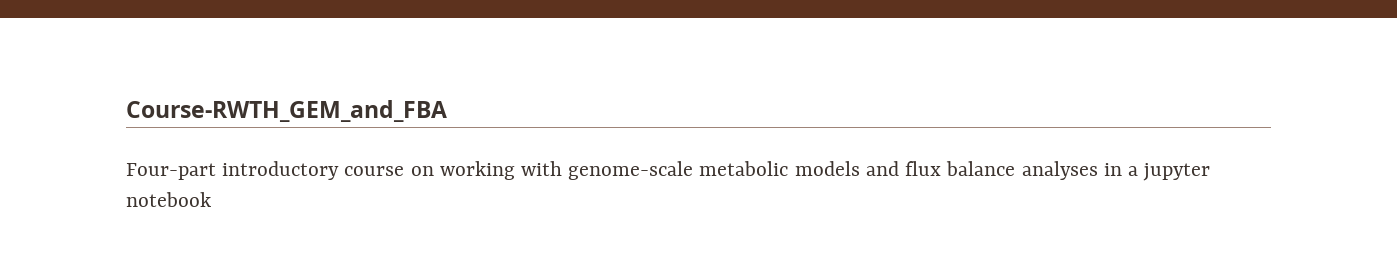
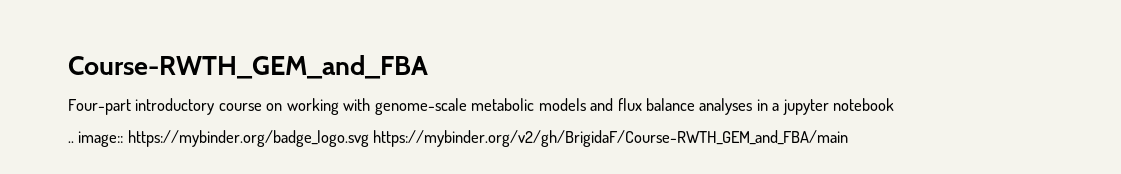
(211, 199) none -> [68,130,849,147] // .. image:: https://mybinder.org/badge_logo.svg https://mybinder.org/v2/gh/BrigidaF/Course-RWTH_GEM_and_FBA/main

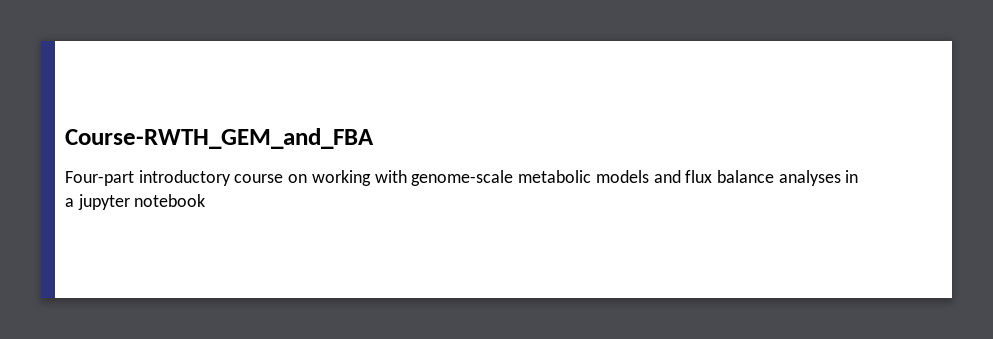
[68,130,849,147] // .. image:: https://mybinder.org/badge_logo.svg https://mybinder.org/v2/gh/BrigidaF/Course-RWTH_GEM_and_FBA/main -> (206, 200) none

